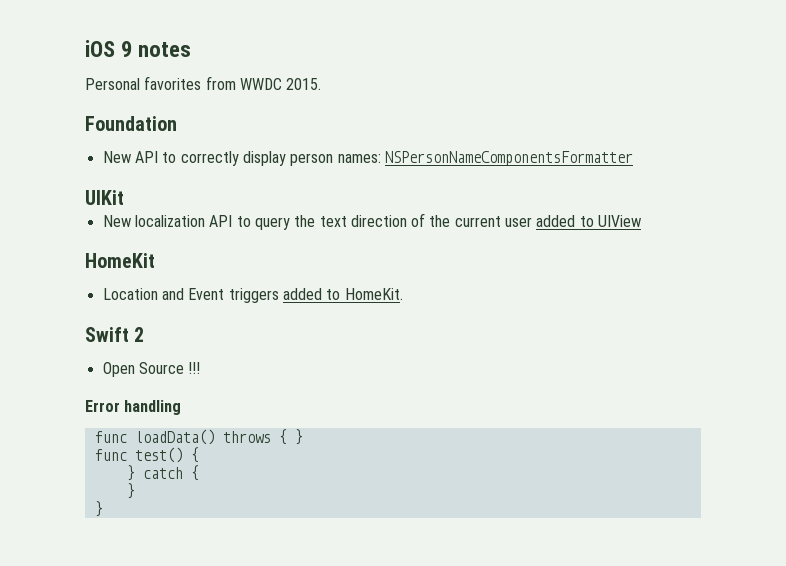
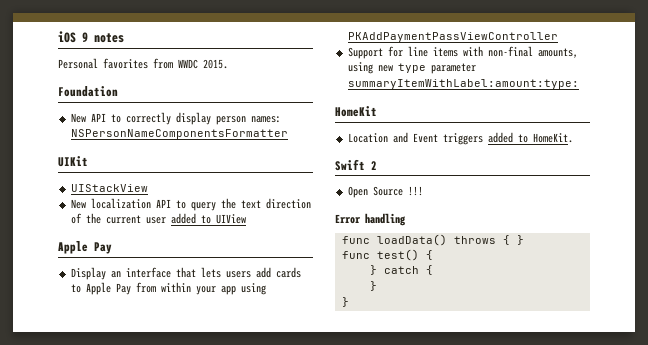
(124, 197) none -> [70,184,148,192] // UIStackView
(642, 221) none -> [58,241,112,254] [70,267,301,280] [70,282,266,295] [347,32,558,42] [347,46,578,59] [347,62,476,74] [347,79,579,89] // Apple Pay // Display an interface that lets users add cards to Apple Pay from within your app using PKAddPaymentPassViewController // Support for line items with non-final amounts, using new type parameter summaryItemWithLabel:amount:type:

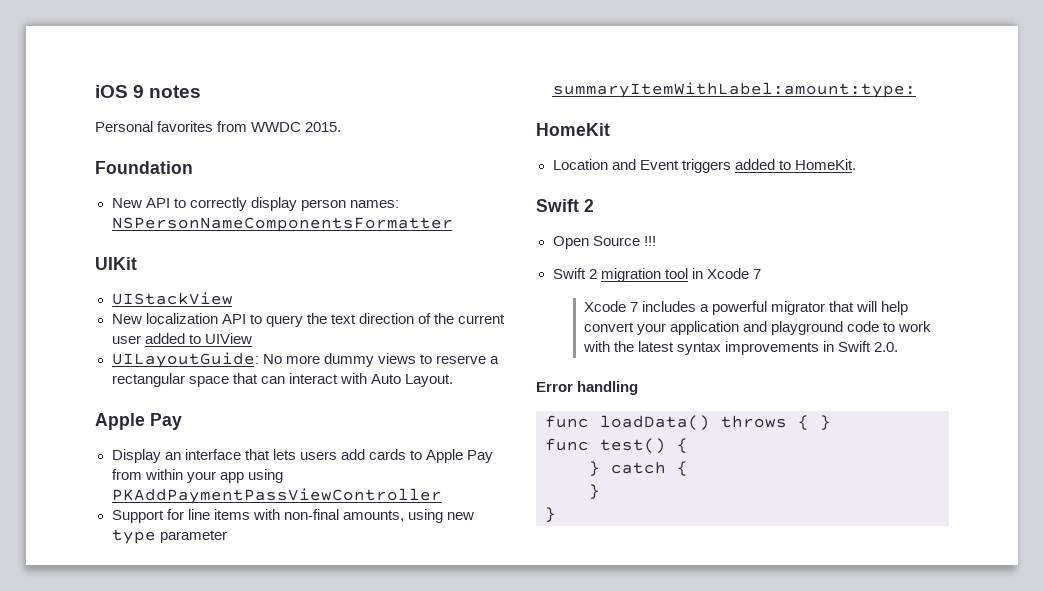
(246, 219) none -> [111,352,499,368] [111,373,453,387] // UILayoutGuide: No more dummy views to reserve a rectangular space that can interact with Auto Layout.
(423, 191) none -> [552,268,761,282] [583,301,909,315] [583,321,932,335] [582,341,899,355] // Swift 2 migration tool in Xcode 7 // Xcode 7 includes a powerful migrator that will help convert your application and playground code to work with the latest syntax improvements in Swift 2.0.

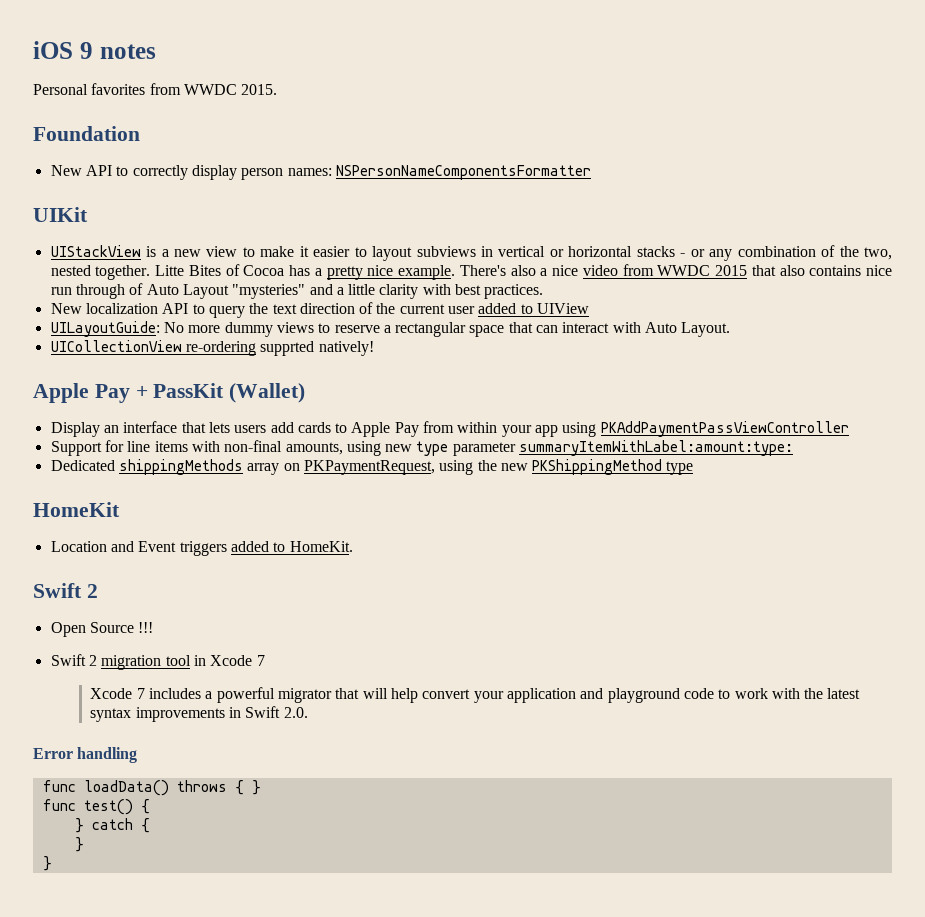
(233, 298) none -> [146,245,892,261] [50,264,892,280] [50,283,544,299] is a new view to make it easier to layout subviews in vertical or horizontal stacks - or any combination of the two, nested together. Litte Bites of Cocoa has a pretty nice example. There's also a nice video from WWDC 2015 that also contains nice run through of Auto Layout "mysteries" and a little clarity with best practices.
[95,413,182,430] // Apple Pay -> [50,340,374,356] [33,383,306,403] // UICollectionView re-ordering supprted natively! // Apple Pay + PassKit (Wallet)
(916, 90) none -> [50,459,694,475] // Dedicated shippingMethods array on PKPaymentRequest, using the new PKShippingMethod type

